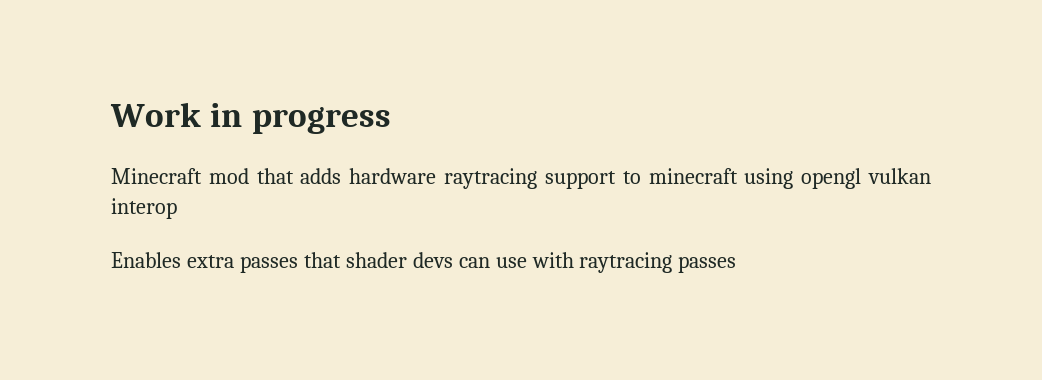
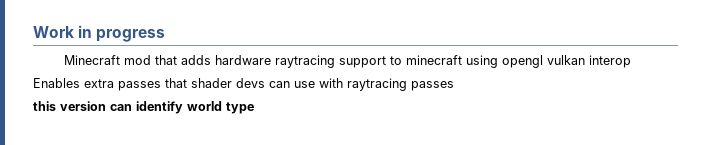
(737, 264) none -> [33,101,254,114] // this version can identify world type

